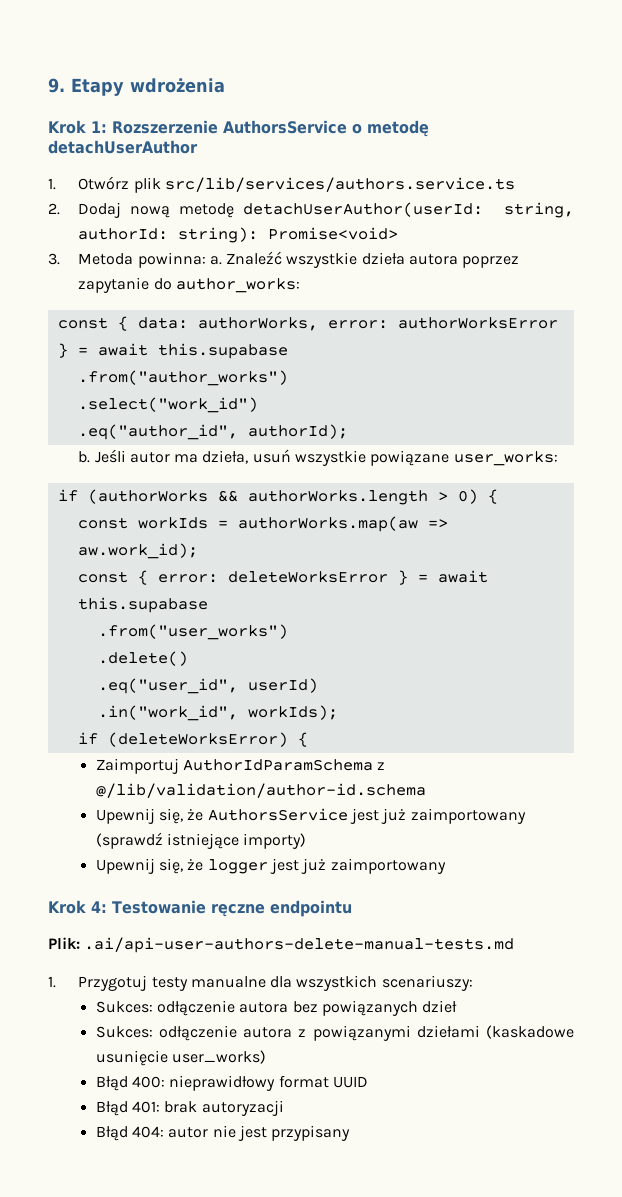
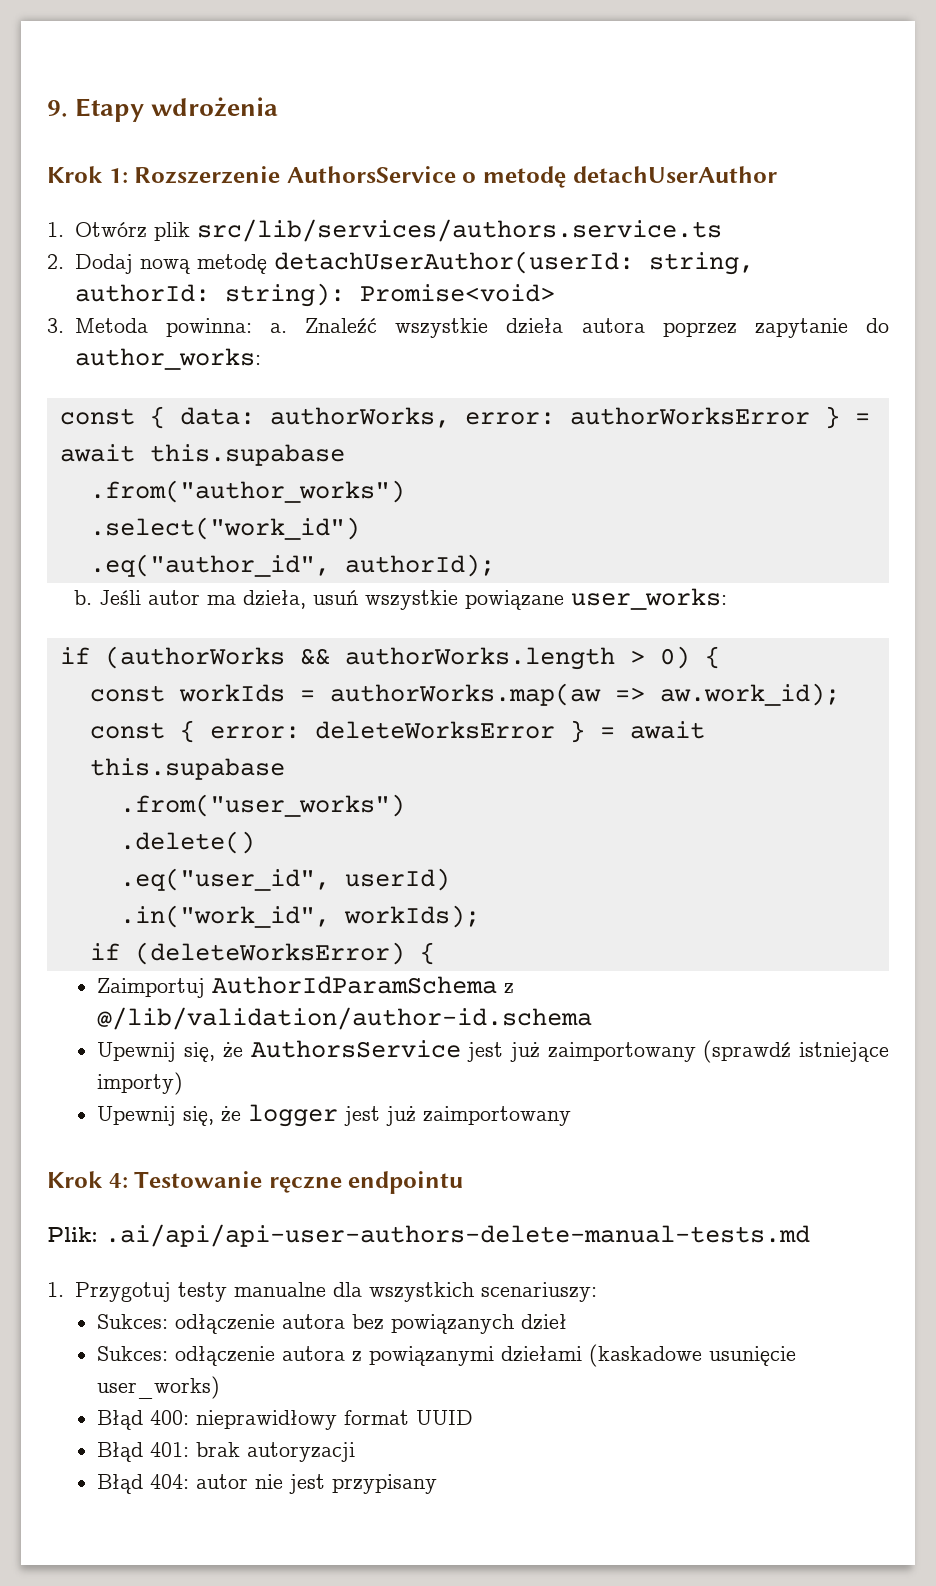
[84,937,515,953] .ai/api-user-authors-delete-manual-tests.md -> [105,1224,810,1247] .ai/api/api-user-authors-delete-manual-tests.md

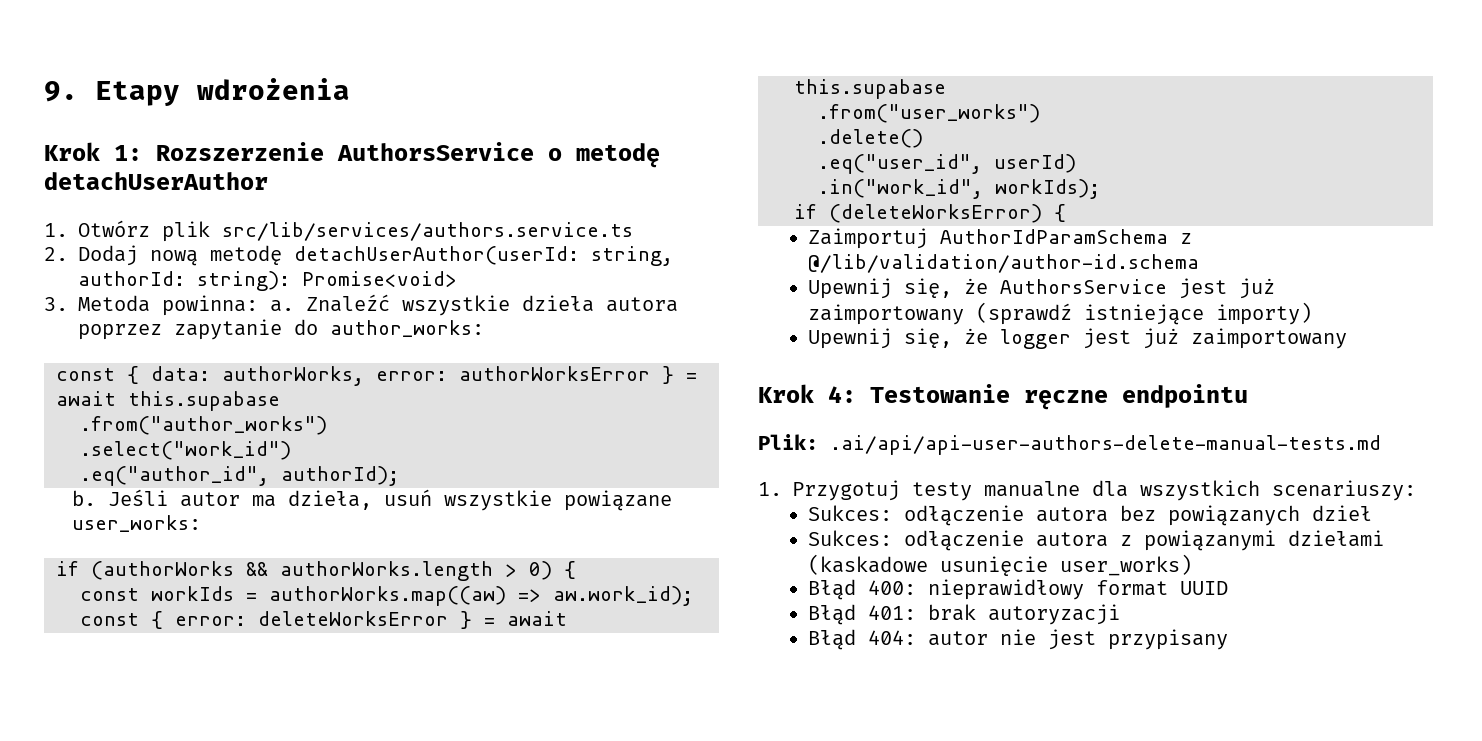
[329,683,601,706] authorWorks.map(aw -> [269,586,506,606] authorWorks.map((aw)

